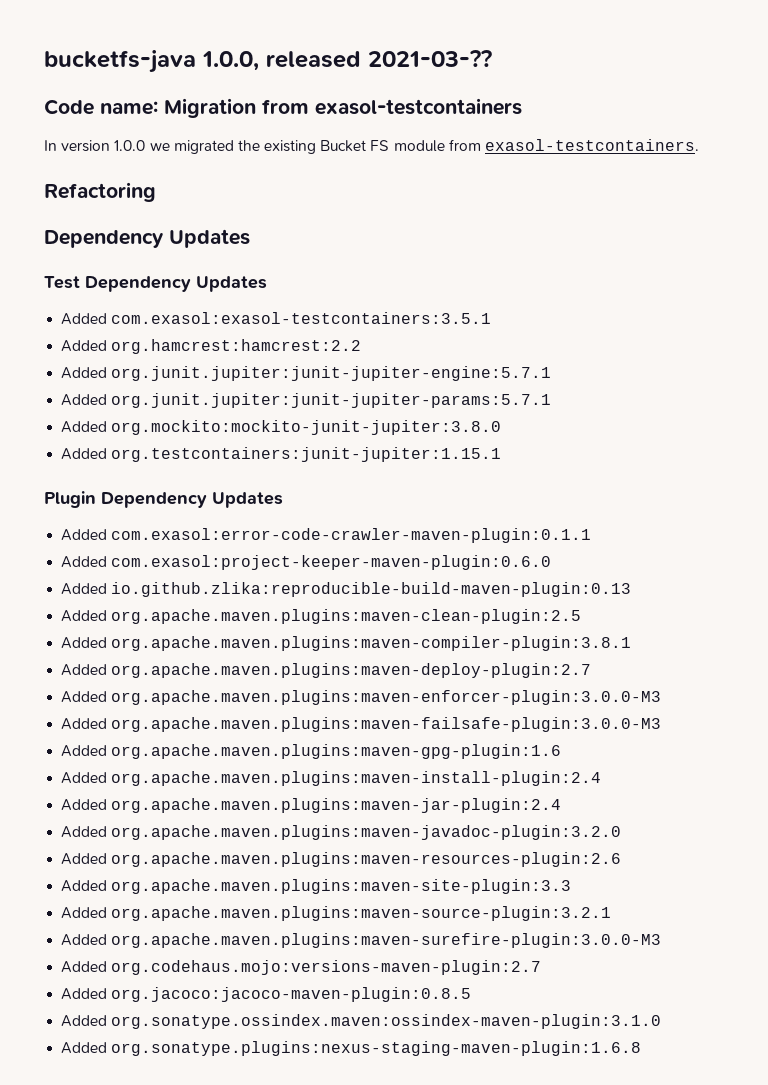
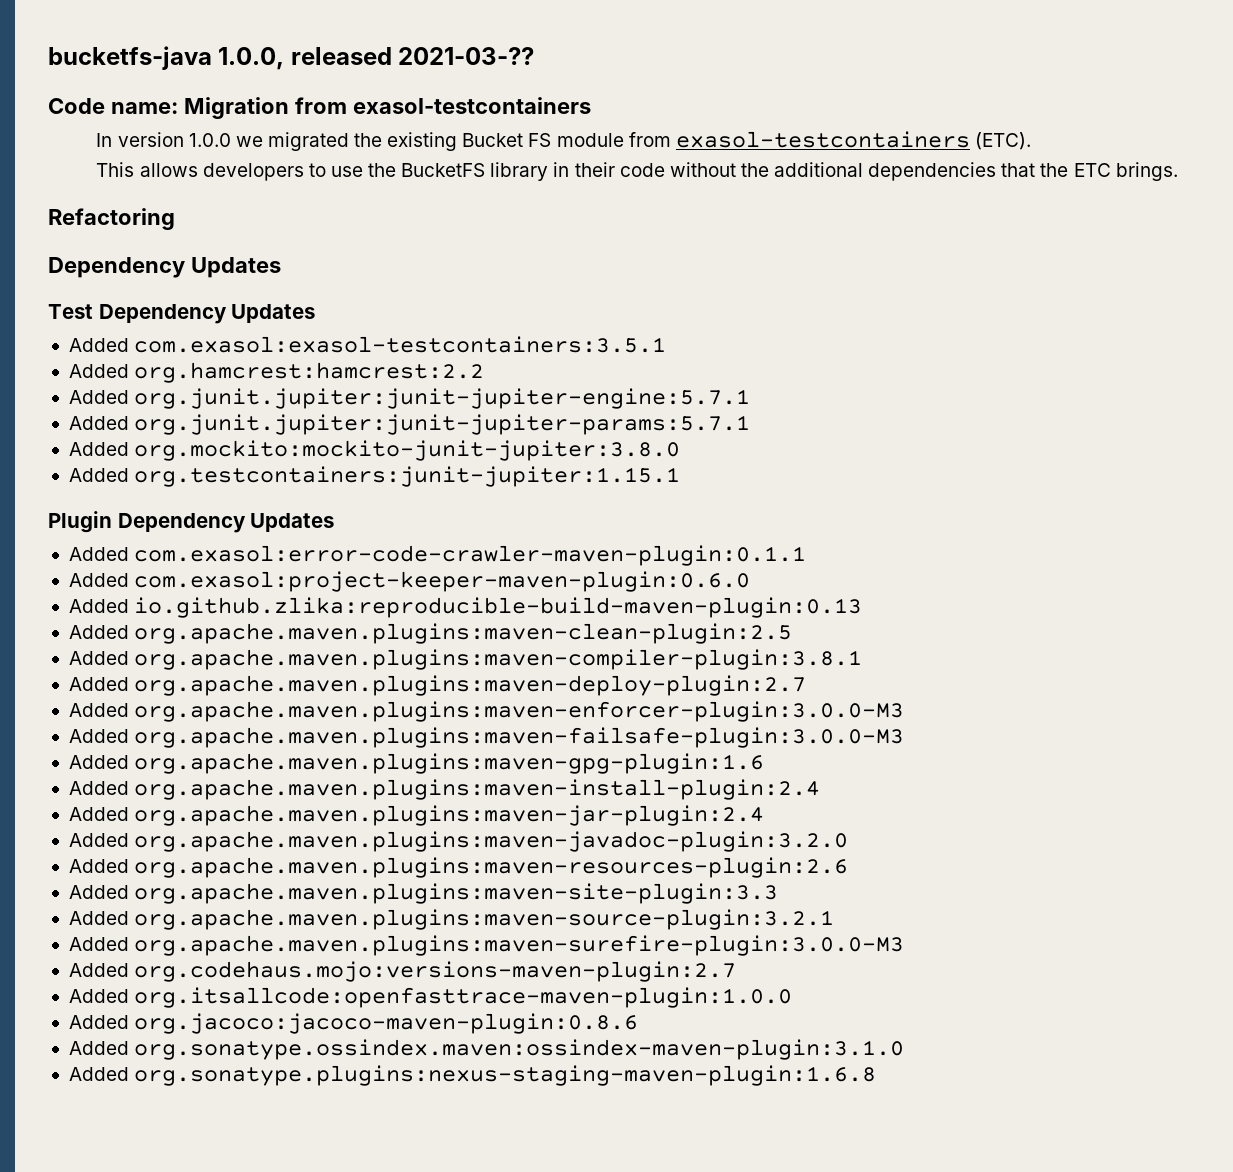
[485,139,700,151] exasol-testcontainers. -> [675,131,1031,150] [96,162,1178,181] exasol-testcontainers (ETC). // This allows developers to use the BucketFS library in their code without the additional dependencies that the ETC brings.
[111,987,472,1002] org.jacoco:jacoco-maven-plugin:0.8.5 -> [134,987,793,1008] [68,1013,639,1034] org.itsallcode:openfasttrace-maven-plugin:1.0.0 // Added org.jacoco:jacoco-maven-plugin:0.8.6

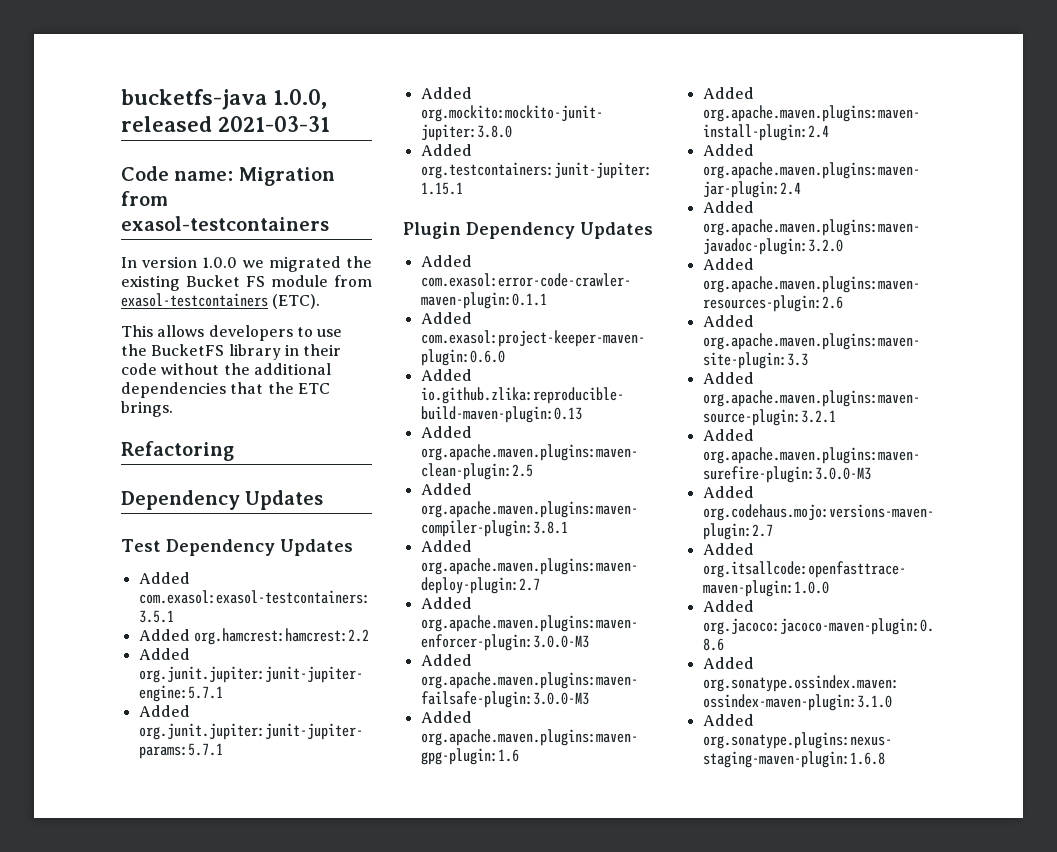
[398,47,535,65] 2021-03-?? -> [218,116,331,132] 2021-03-31

